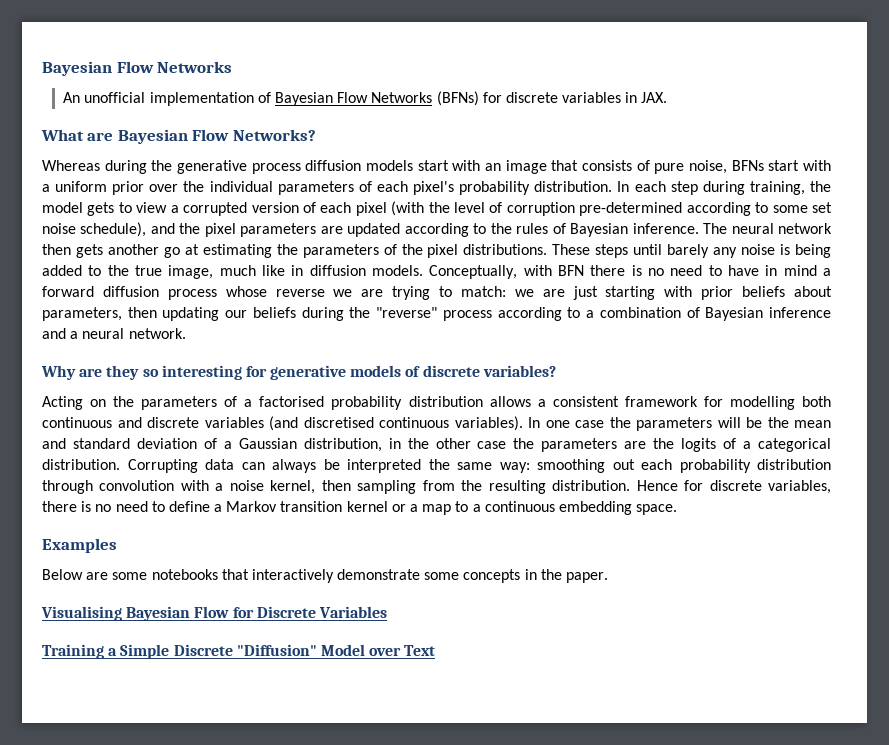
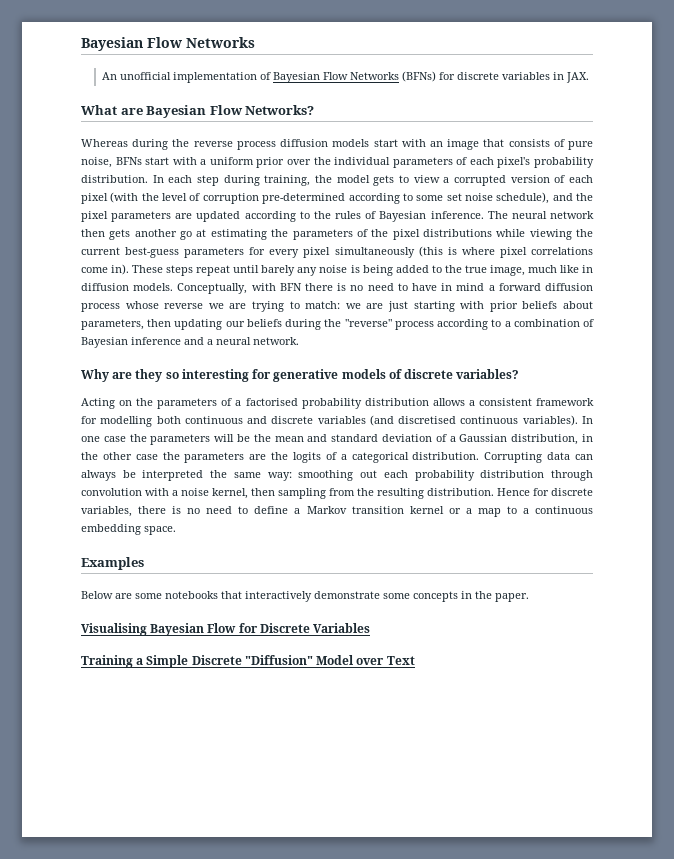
[176,160,247,174] generative -> [193,141,233,147] reverse
[463,244,548,255] distributions. -> [422,229,593,240] [81,246,593,258] [81,264,130,275] distributions while viewing the current best-guess parameters for every pixel simultaneously (this is where pixel correlations come in).
(629, 251) none -> [196,265,231,276] repeat

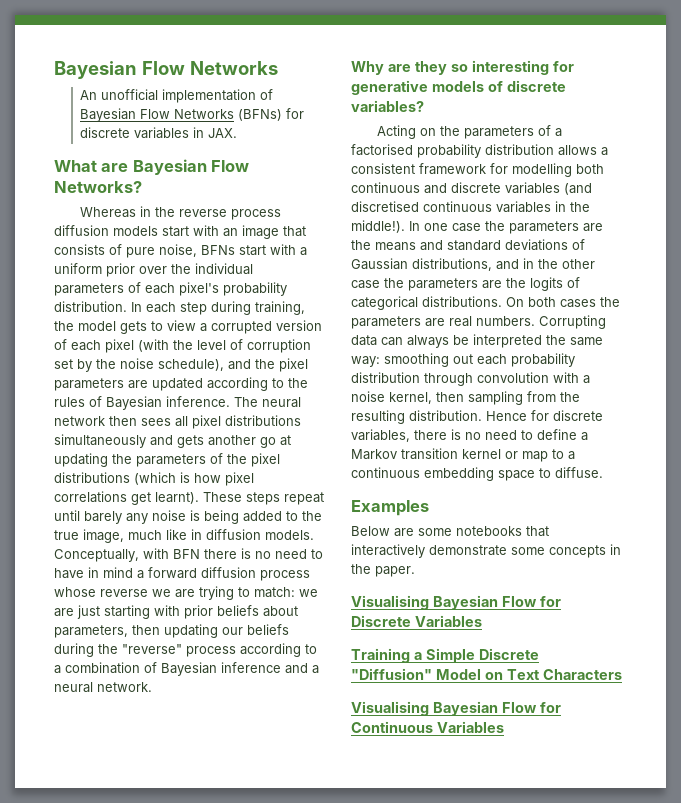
[132,139,169,150] during -> [139,206,151,217] in
[262,193,462,204] pre-determined according to some set -> [54,359,116,372] set by the
(105, 233) none -> [141,415,301,429] [54,434,173,448] sees all pixel distributions simultaneously and
[210,229,267,240] estimating -> [54,453,108,467] updating
[496,229,593,240] [81,246,593,258] [81,264,130,275] while viewing the current best-guess parameters for every pixel simultaneously (this is where pixel correlations come in). -> [134,472,254,486] [54,491,199,505] (which is how pixel correlations get learnt).
[522,415,578,426] variables). -> [496,201,590,213] [351,220,405,233] variables in the middle!).
[214,434,579,445] will be the mean and standard deviation of a Gaussian distribution, -> [583,223,603,232] [351,239,585,251] [351,258,519,271] are the means and standard deviations of Gaussian distributions, and
[340,452,480,463] a categorical distribution. -> [351,296,620,310] [351,316,535,329] categorical distributions. On both cases the parameters are real numbers.
[465,508,472,514] a -> (518, 455) none
[144,526,176,535] space. -> [498,467,603,481] space to diffuse.
[356,656,415,665] over Text -> [484,669,622,680] [351,701,561,716] [351,721,504,733] on Text Characters // Visualising Bayesian Flow for Continuous Variables

